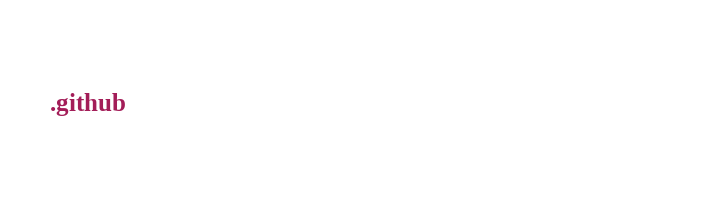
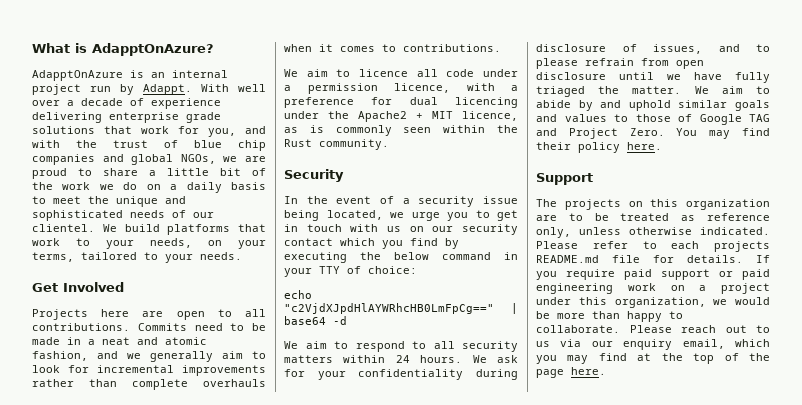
[50,93,126,116] .github -> [32,43,214,56] [32,70,228,81] [32,84,266,95] [32,98,221,109] [32,112,221,123] [32,126,266,137] [32,140,266,151] [32,154,266,165] [32,168,266,179] [32,182,266,193] [32,196,186,207] [32,210,214,221] [32,224,266,235] [32,238,266,249] [32,252,242,263] [32,282,124,292] [32,309,266,320] [32,323,266,331] [32,337,207,345] [32,351,266,362] [32,365,266,376] [32,379,266,390] [284,44,501,52] [284,69,518,77] [284,83,518,94] [284,97,518,108] [284,111,518,122] [284,125,518,136] [284,139,389,150] [284,169,344,182] [284,196,518,207] [284,210,518,221] [284,224,518,235] [284,238,459,249] [284,252,518,263] [284,266,417,277] [284,290,312,299] [284,303,518,314] [284,316,347,325] [284,341,518,352] [284,355,518,363] [284,369,518,380] [536,44,770,54] [536,58,704,69] [536,72,770,83] [536,86,770,97] [536,100,770,111] [536,114,770,125] [536,128,770,139] [536,142,662,153] [536,173,593,185] [536,199,770,210] [536,213,770,221] [536,227,770,238] [536,241,770,252] [536,255,770,263] [536,269,770,280] [536,283,770,294] [536,297,770,308] [536,311,683,322] [536,325,770,333] [536,339,770,350] [536,353,770,364] [536,367,606,378] What is AdapptOnAzure? // AdapptOnAzure is an internal project run by Adappt. With well over a decade of experience delivering enterprise grade solutions that work for you, and with the trust of blue chip companies and global NGOs, we are proud to share a little bit of the work we do on a daily basis to meet the unique and sophisticated needs of our clientel. We build platforms that work to your needs, on your terms, tailored to your needs. // Get Involved // Projects here are open to all contributions. Commits need to be made in a neat and atomic fashion, and we generally aim to look for incremental improvements rather than complete overhauls when it comes to contributions. // We aim to licence all code under a permission licence, with a preference for dual licencing under the Apache2 + MIT licence, as is commonly seen within the Rust community. // Security // In the event of a security issue being located, we urge you to get in touch with us on our security contact which you find by executing the below command in your TTY of choice: // echo "c2VjdXJpdHlAYWRhcHB0LmFpCg==" | base64 -d // We aim to respond to all security matters within 24 hours. We ask for your confidentiality during disclosure of issues, and to please refrain from open disclosure until we have fully triaged the matter. We aim to abide by and uphold similar goals and values to those of Google TAG and Project Zero. You may find their policy here. // Support // The projects on this organization are to be treated as reference only, unless otherwise indicated. Please refer to each projects README.md file for details. If you require paid support or paid engineering work on a project under this organization, we would be more than happy to collaborate. Please reach out to us via our enquiry email, which you may find at the top of the page here.

